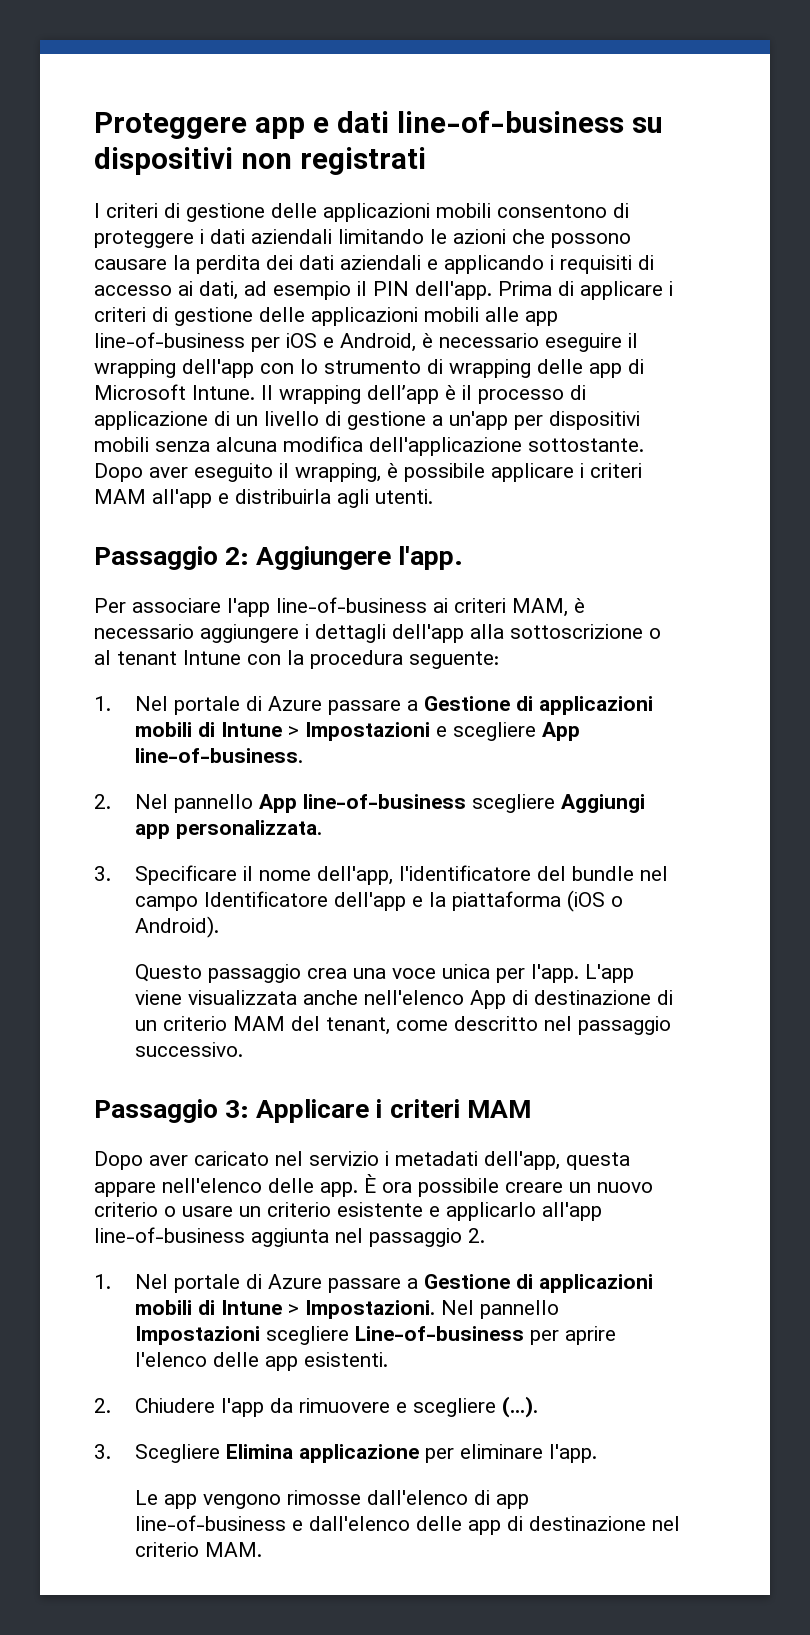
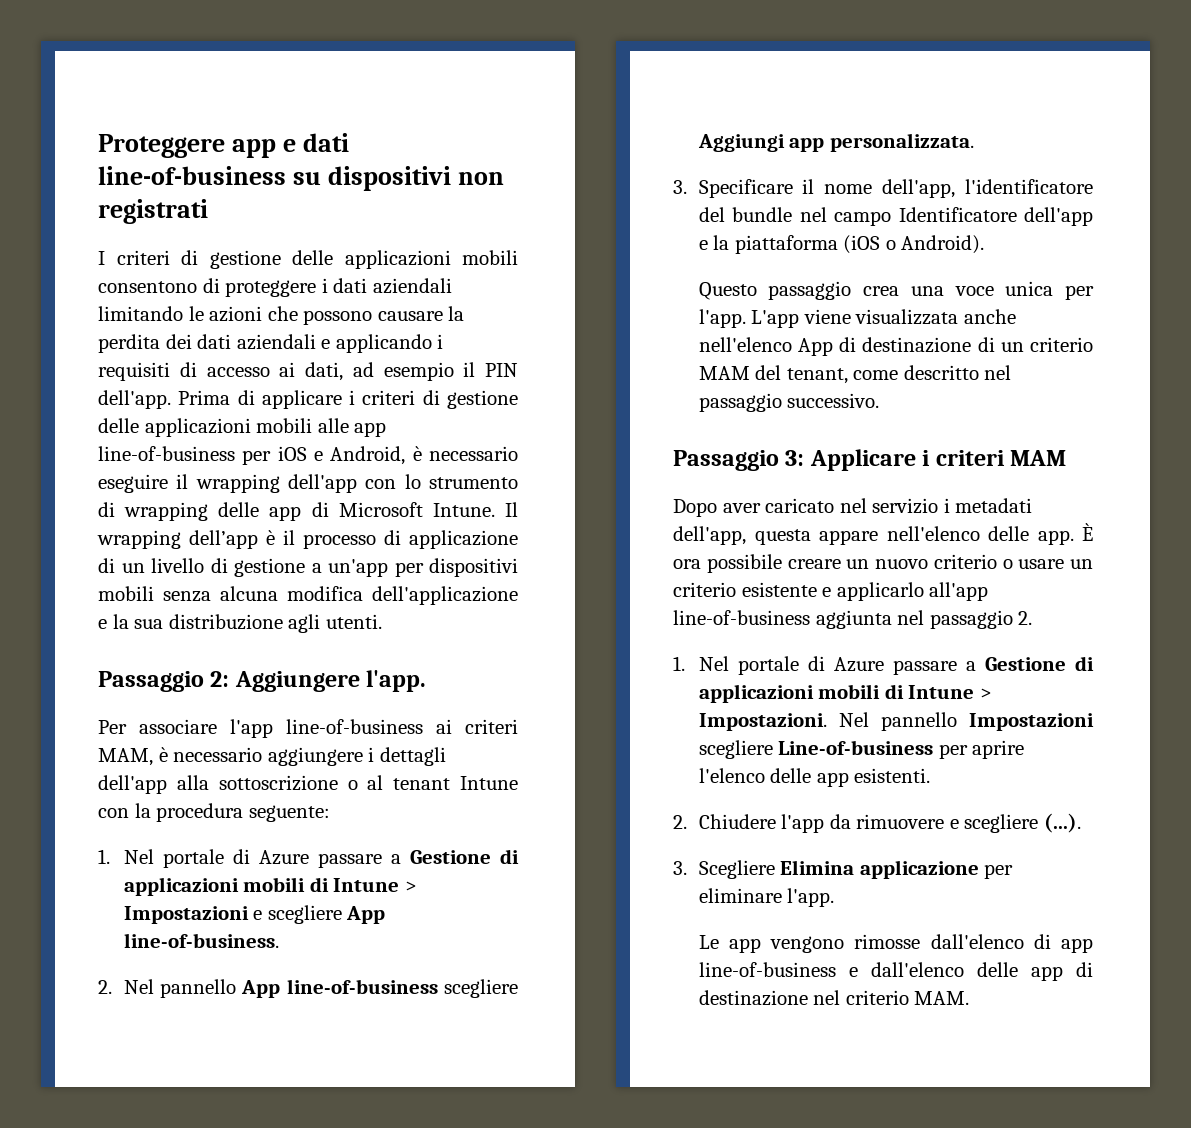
[528,438,644,452] [94,463,642,482] [94,489,331,508] sottostante. Dopo aver eseguito il wrapping, è possibile applicare i criteri MAM all'app e distribuirla -> [98,614,283,630] e la sua distribuzione

